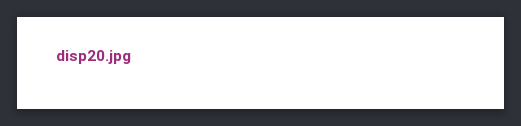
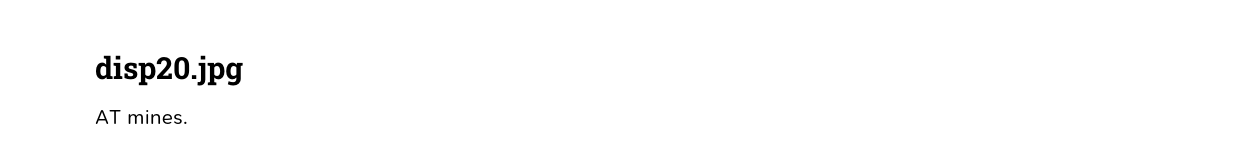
(131, 57) none -> [95,110,188,125] // AT mines.

